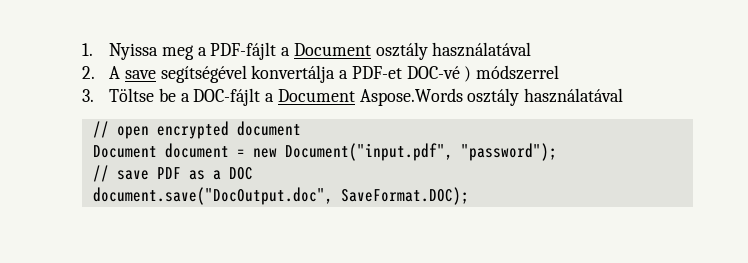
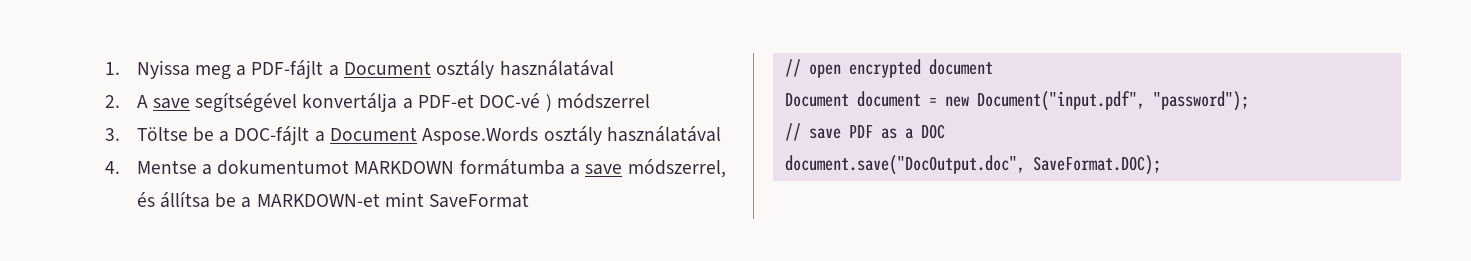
(624, 95) none -> [105,159,726,178] [136,192,530,208] // 4. Mentse a dokumentumot MARKDOWN formátumba a save módszerrel, és állítsa be a MARKDOWN-et mint SaveFormat

